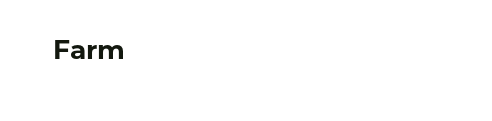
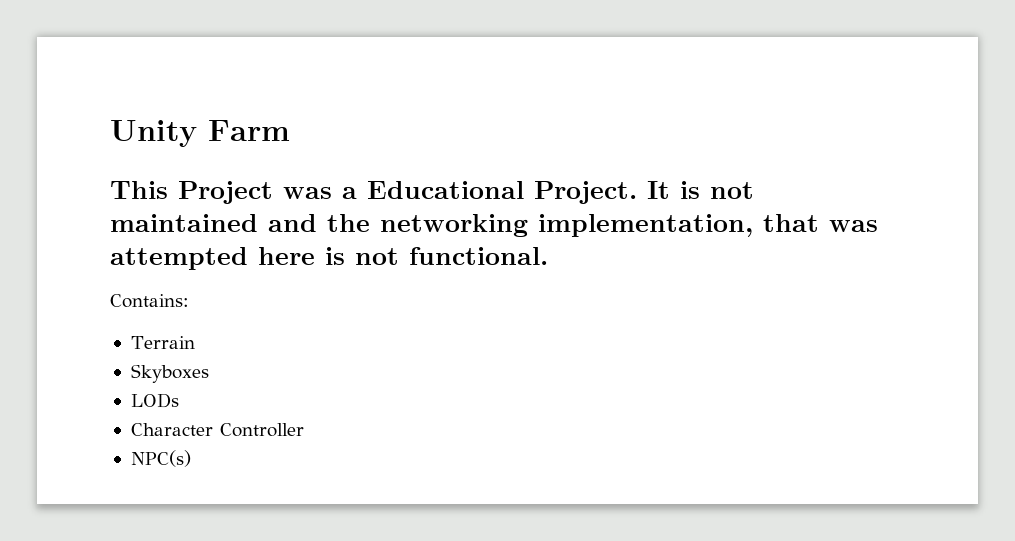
(53, 49) none -> [110,120,197,147] Unity
(125, 49) none -> [110,181,754,204] [110,214,878,237] [110,247,548,270] [110,294,189,308] [130,336,195,349] [130,364,209,383] [130,393,179,408] [130,423,304,437] [130,450,191,467] // This Project was a Educational Project. It is not maintained and the networking implementation, that was attempted here is not functional. // Contains: // Terrain // Skyboxes // LODs // Character Controller // NPC(s)

